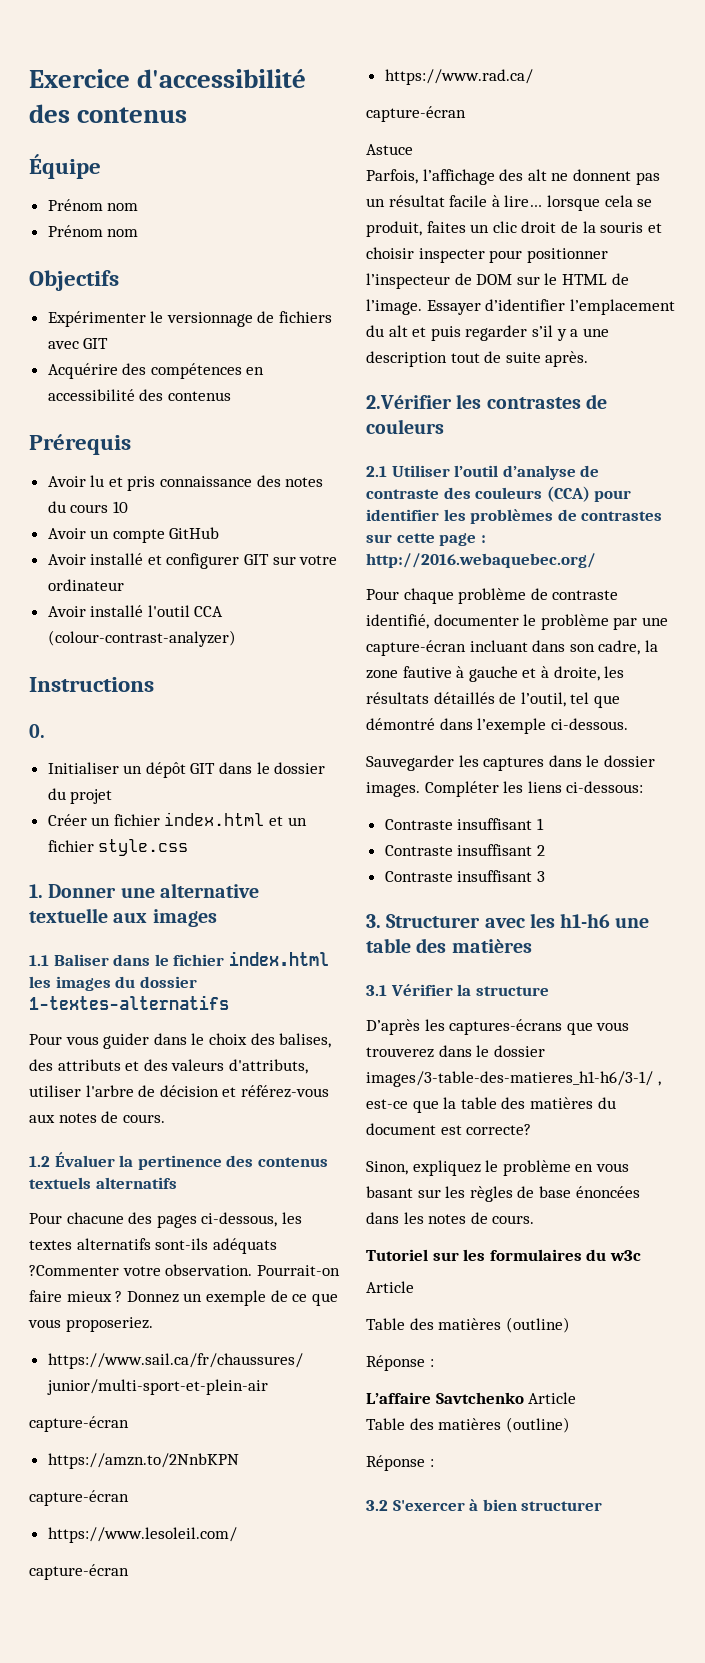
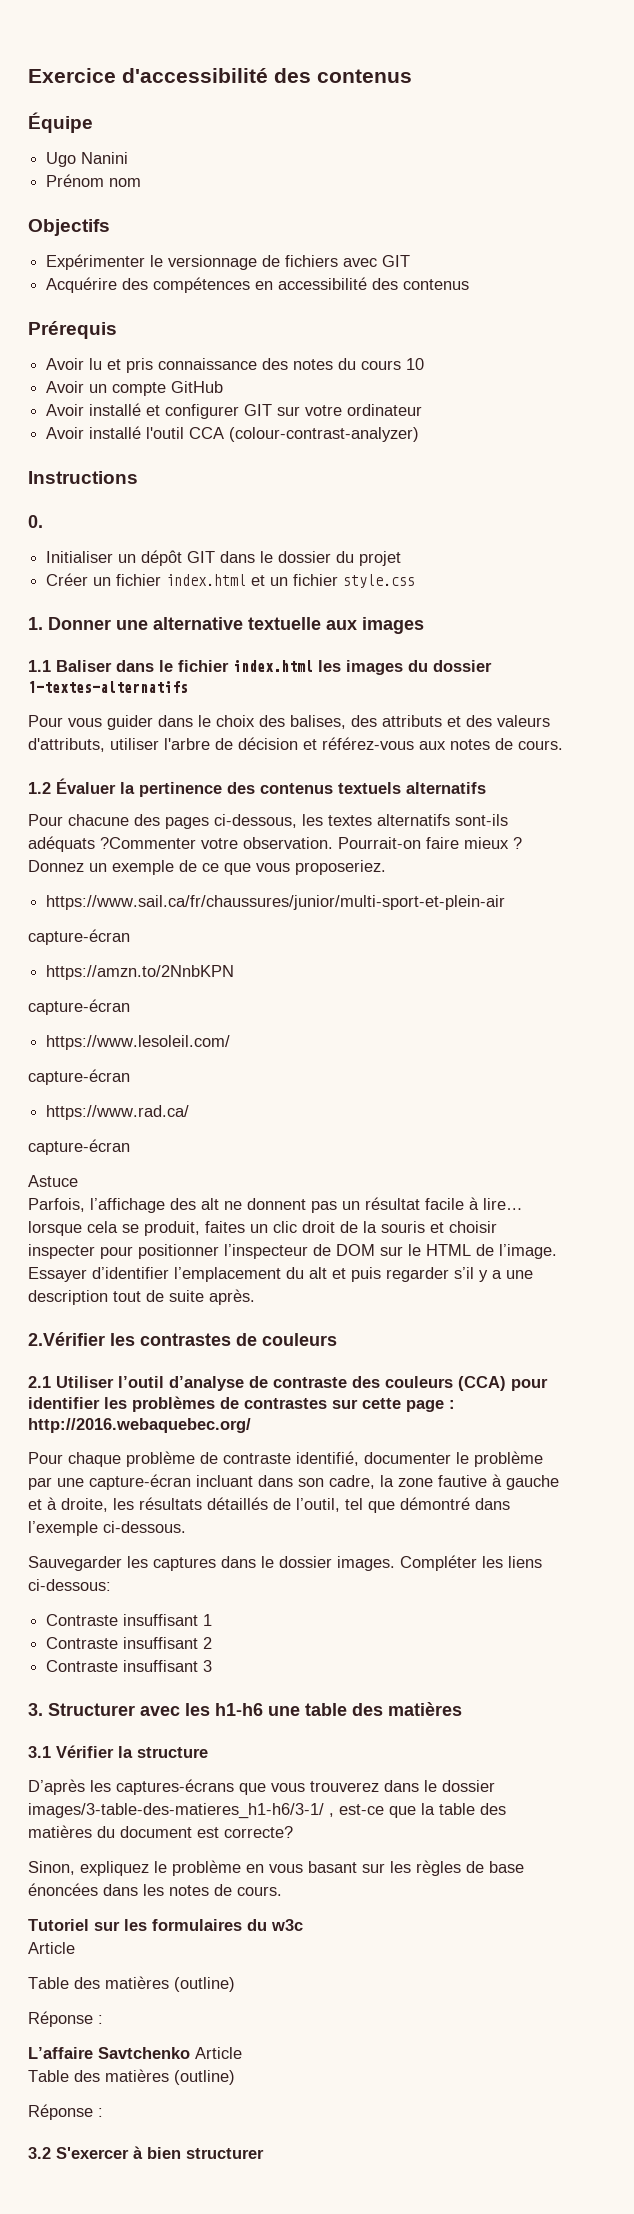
[47,199,139,211] Prénom nom -> [46,152,129,167] Ugo Nanini

